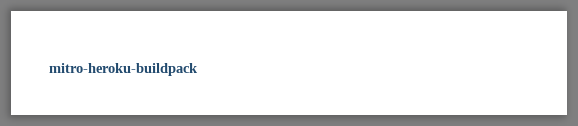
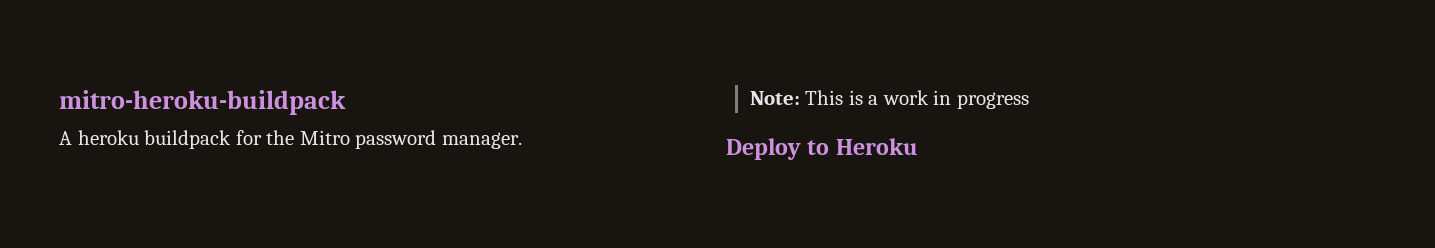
(198, 69) none -> [59,130,522,149] [749,90,1029,109] [726,138,918,160] // A heroku buildpack for the Mitro password manager. // Note: This is a work in progress // Deploy to Heroku

